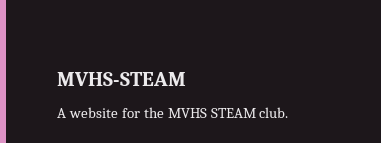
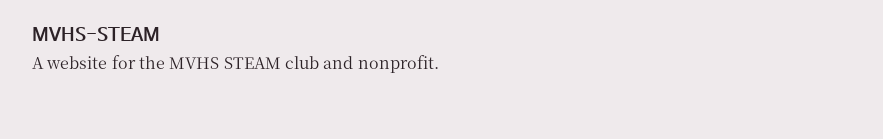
[259,107,289,118] club. -> [284,55,439,73] club and nonprofit.

